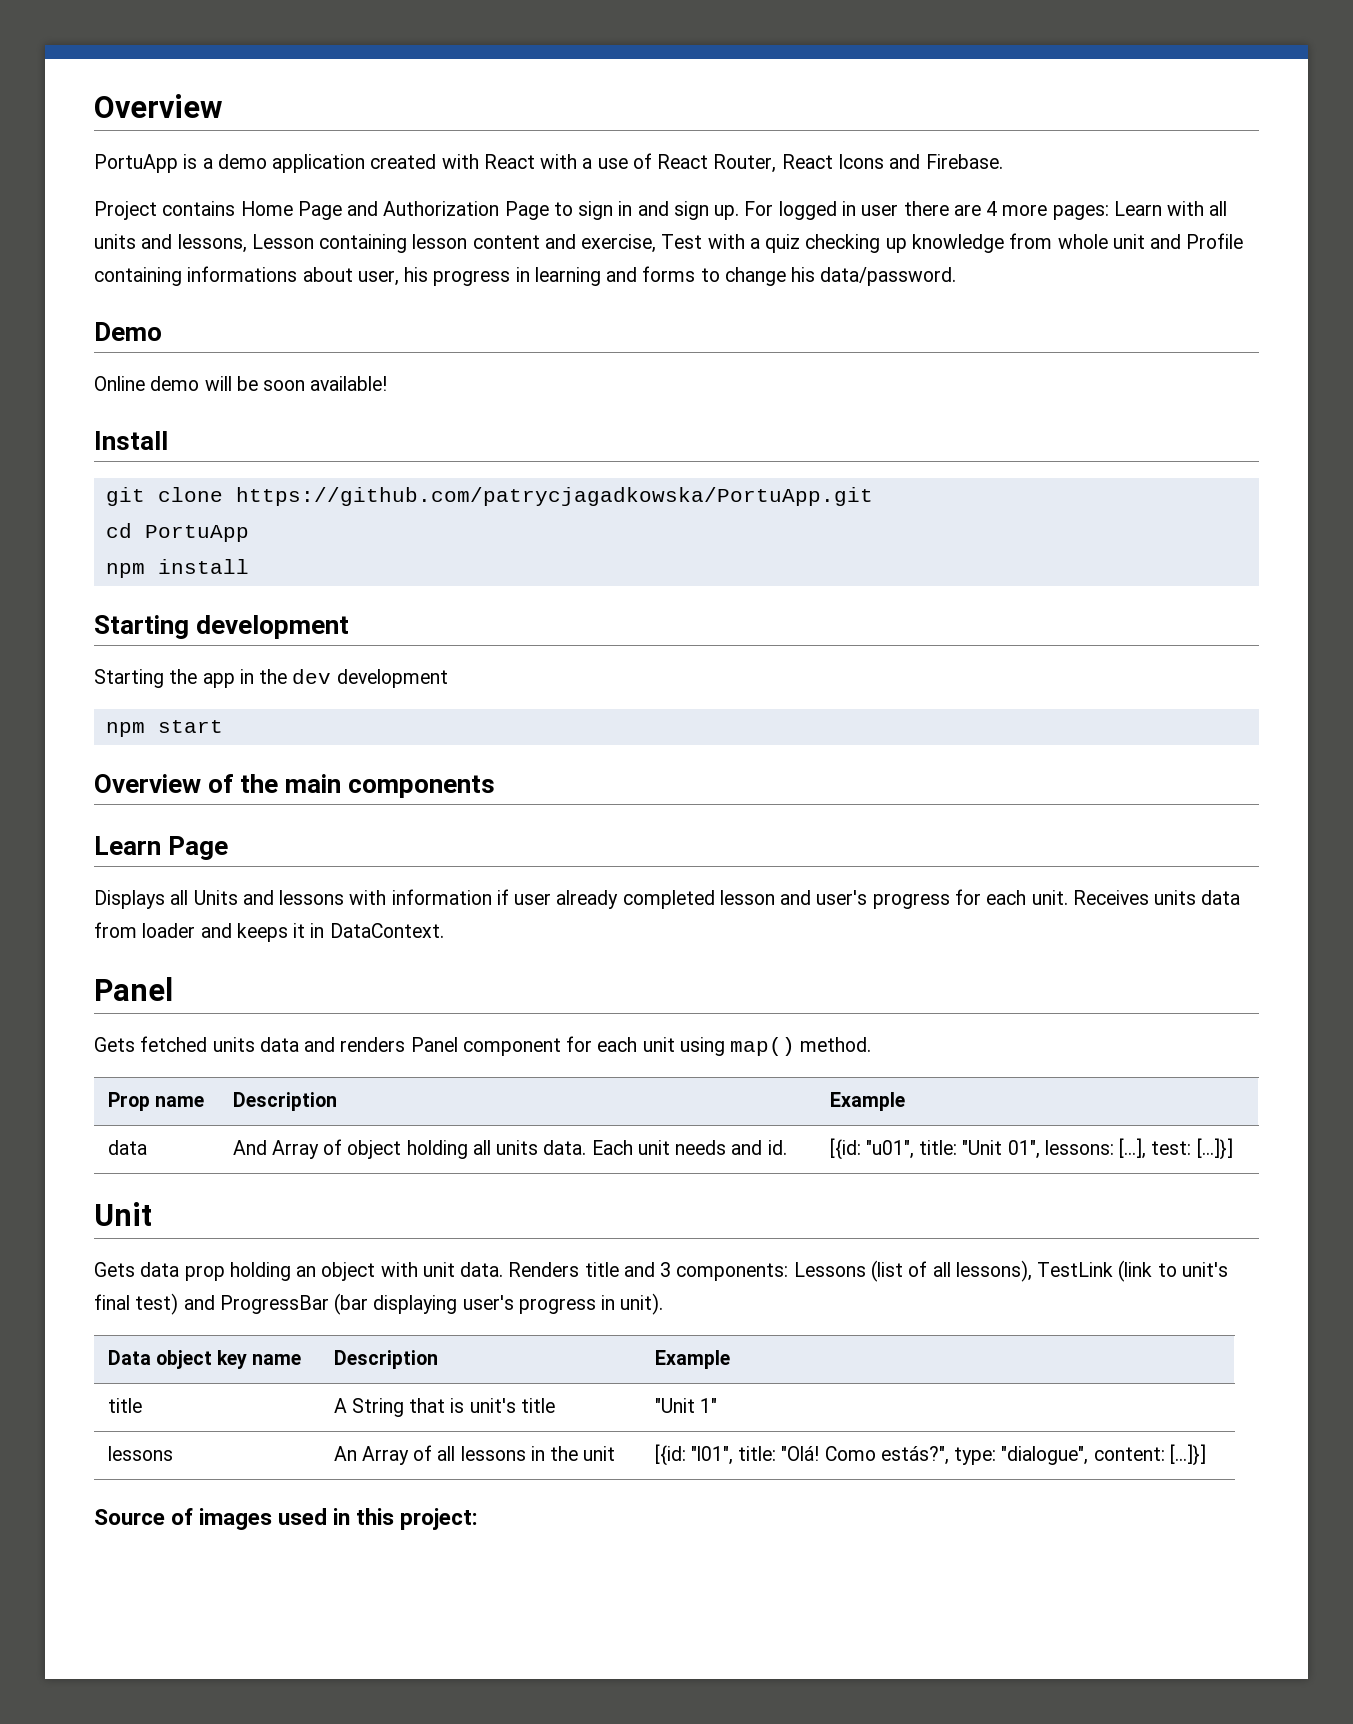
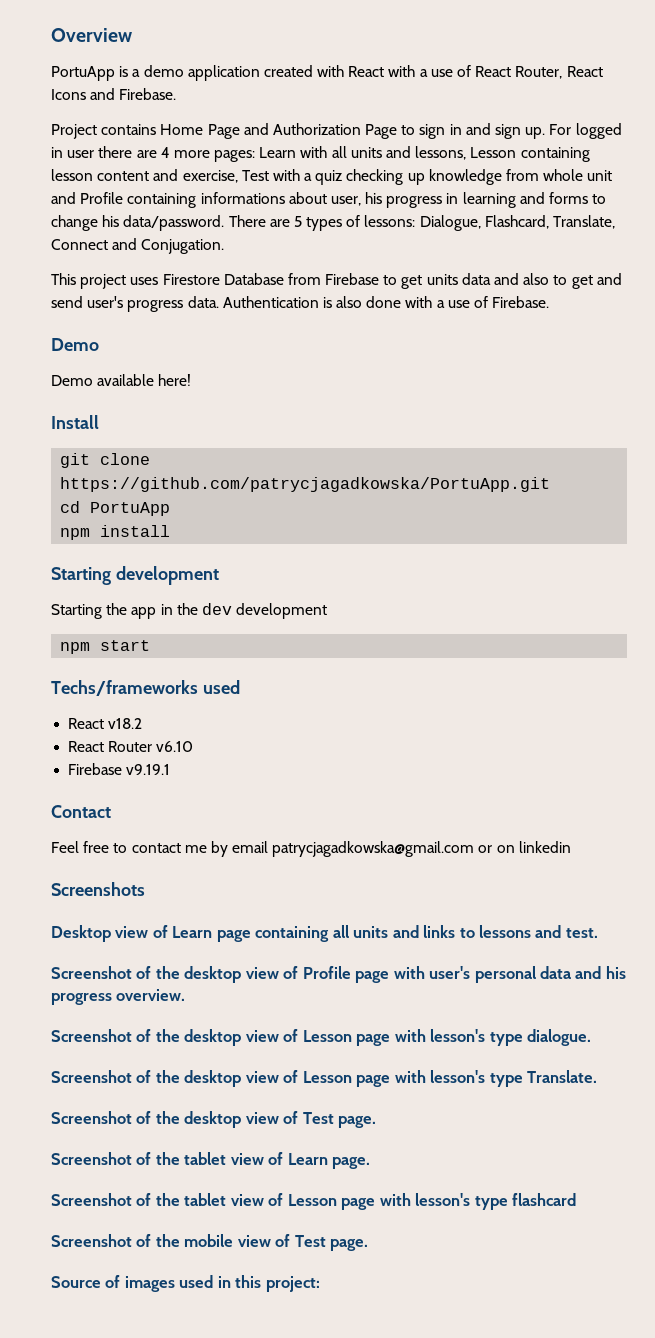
[94,322,162,341] [94,376,388,391] // Demo // Online demo will be soon available! -> [228,215,616,231] [51,238,225,254] [51,273,622,289] [51,296,550,312] [51,338,99,351] [51,374,192,386] There are 5 types of lessons: Dialogue, Flashcard, Translate, Connect and Conjugation. // This project uses Firestore Database from Firebase to get units data and also to get and send user's progress data. Authentication is also done with a use of Firebase. // Demo // Demo available here!
[94,774,496,798] [94,836,229,860] [94,889,1241,909] [94,922,444,942] [94,977,173,1001] [94,1036,872,1056] [107,1092,204,1111] [232,1092,337,1111] [829,1092,905,1111] [107,1140,147,1155] [232,1139,787,1159] [829,1138,1233,1160] [94,1202,152,1226] [94,1260,1228,1282] [94,1293,664,1315] [107,1350,302,1369] [333,1350,438,1369] [654,1350,730,1369] [107,1398,142,1413] [333,1398,555,1417] [654,1398,717,1413] [107,1446,173,1461] [333,1445,616,1465] [654,1444,1206,1466] Overview of the main components // Learn Page // Displays all Units and lessons with information if user already completed lesson and user's progress for each unit. Receives units data from loader and keeps it in DataContext. // Panel // Gets fetched units data and renders Panel component for each unit using map() method. // Prop name | Description | Example // data | And Array of object holding all units data. Each unit needs and id. | [{id: "u01", title: "Unit 01", lessons: [...], test: [...]}] // Unit // Gets data prop holding an object with unit data. Renders title and 3 components: Lessons (list of all lessons), TestLink (link to unit's final test) and ProgressBar (bar displaying user's progress in unit). // Data object key name | Description | Example // title | A String that is unit's title | "Unit 1" // lessons | An Array of all lessons in the unit | [{id: "l01", title: "Olá! Como estás?", type: "dialogue", content: [...]}] -> [51,680,240,696] [68,718,143,729] [68,741,194,752] [68,763,171,775] [51,805,111,818] [51,841,571,857] [51,882,145,896] [51,925,598,942] [51,966,626,983] [51,989,186,1005] [51,1029,592,1046] [51,1070,598,1087] [51,1111,377,1128] [51,1152,371,1169] [51,1193,577,1210] [51,1234,369,1251] Techs/frameworks used // React v18.2 // React Router v6.10 // Firebase v9.19.1 // Contact // Feel free to contact me by email patrycjagadkowska@gmail.com or on linkedin // Screenshots // Desktop view of Learn page containing all units and links to lessons and test. // Screenshot of the desktop view of Profile page with user's personal data and his progress overview. // Screenshot of the desktop view of Lesson page with lesson's type dialogue. // Screenshot of the desktop view of Lesson page with lesson's type Translate. // Screenshot of the desktop view of Test page. // Screenshot of the tablet view of Learn page. // Screenshot of the tablet view of Lesson page with lesson's type flashcard // Screenshot of the mobile view of Test page.

